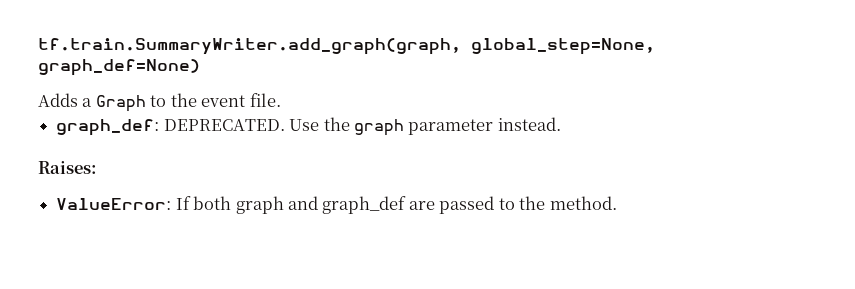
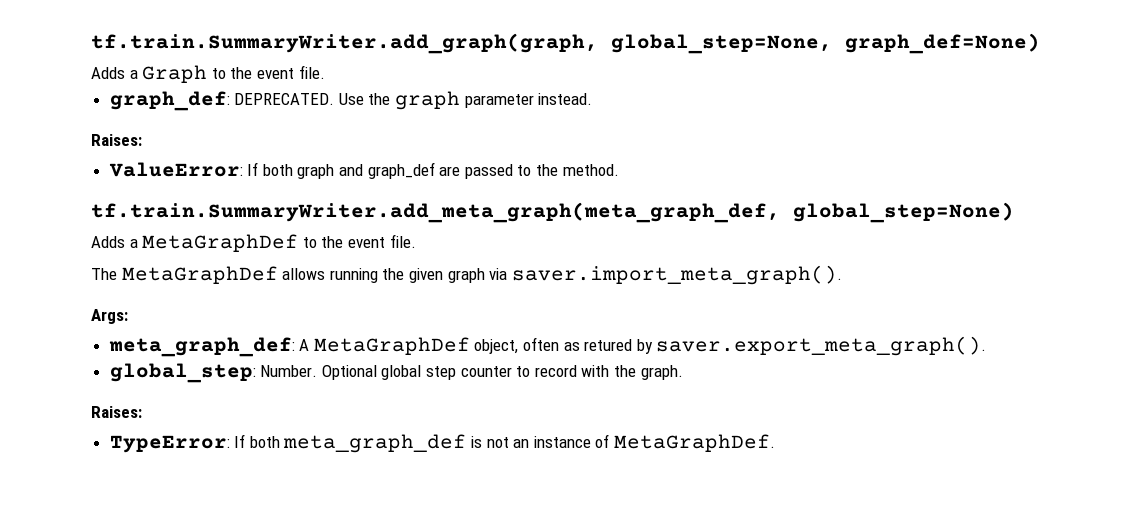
(617, 203) none -> [91,202,1014,223] [91,234,416,252] [91,265,842,285] [91,309,128,324] [108,336,987,357] [109,363,683,383] [91,406,142,418] [109,434,776,453] // tf.train.SummaryWriter.add_meta_graph(meta_graph_def, global_step=None) // Adds a MetaGraphDef to the event file. // The MetaGraphDef allows running the given graph via saver.import_meta_graph(). // Args: // meta_graph_def: A MetaGraphDef object, often as retured by saver.export_meta_graph(). // global_step: Number. Optional global step counter to record with the graph. // Raises: // TypeError: If both meta_graph_def is not an instance of MetaGraphDef.

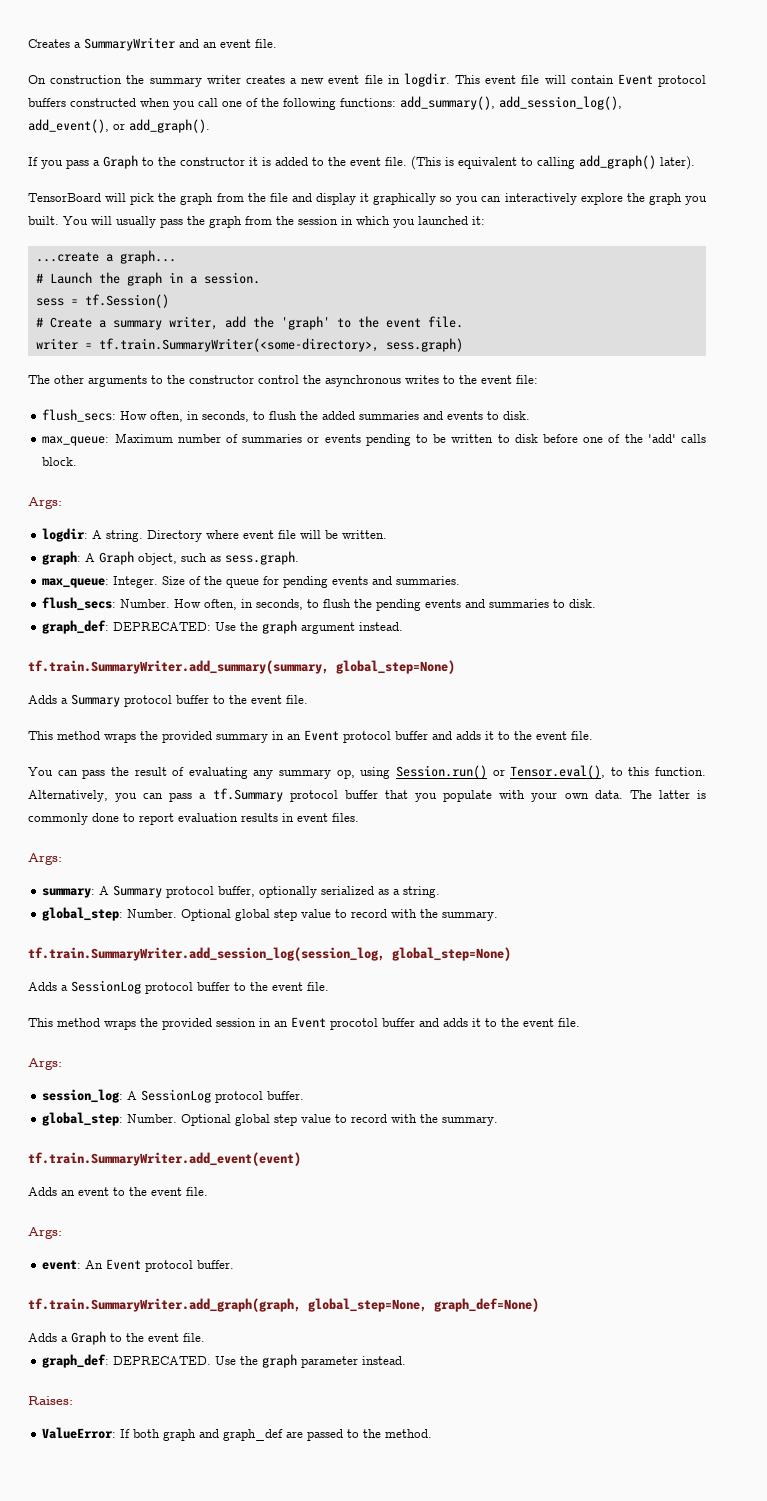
(91, 43) none -> [28,37,277,51] [28,73,706,87] [28,96,622,110] [28,119,210,133] [28,155,695,170] [28,193,707,205] [28,216,485,228] [35,250,176,264] [35,272,260,286] [35,294,169,308] [35,316,463,330] [35,338,463,352] [28,375,538,387] [42,409,531,422] [42,433,706,446] [42,457,78,466] [28,497,62,509] [42,528,388,542] [42,551,300,565] [42,576,461,588] [42,597,597,611] [42,620,404,634] [28,660,455,674] [28,694,308,707] [28,730,593,743] [28,765,706,779] [28,788,707,802] [28,813,359,825] [28,853,62,865] [42,885,441,898] [42,907,499,921] [28,947,511,961] [28,980,329,994] [28,1017,580,1030] [28,1058,62,1070] [42,1089,305,1103] [42,1112,499,1126] [28,1152,301,1166] [28,1187,208,1196] [28,1227,62,1239] [42,1259,235,1272] Creates a SummaryWriter and an event file. // On construction the summary writer creates a new event file in logdir. This event file will contain Event protocol buffers constructed when you call one of the following functions: add_summary(), add_session_log(), add_event(), or add_graph(). // If you pass a Graph to the constructor it is added to the event file. (This is equivalent to calling add_graph() later). // TensorBoard will pick the graph from the file and display it graphically so you can interactively explore the graph you built. You will usually pass the graph from the session in which you launched it: // ...create a graph... // # Launch the graph in a session. // sess = tf.Session() // # Create a summary writer, add the 'graph' to the event file. // writer = tf.train.SummaryWriter(<some-directory>, sess.graph) // The other arguments to the constructor control the asynchronous writes to the event file: // flush_secs: How often, in seconds, to flush the added summaries and events to disk. // max_queue: Maximum number of summaries or events pending to be written to disk before one of the 'add' calls block. // Args: // logdir: A string. Directory where event file will be written. // graph: A Graph object, such as sess.graph. // max_queue: Integer. Size of the queue for pending events and summaries. // flush_secs: Number. How often, in seconds, to flush the pending events and summaries to disk. // graph_def: DEPRECATED: Use the graph argument instead. // tf.train.SummaryWriter.add_summary(summary, global_step=None) // Adds a Summary protocol buffer to the event file. // This method wraps the provided summary in an Event protocol buffer and adds it to the event file. // You can pass the result of evaluating any summary op, using Session.run() or Tensor.eval(), to this function. Alternatively, you can pass a tf.Summary protocol buffer that you populate with your own data. The latter is commonly done to report evaluation results in event files. // Args: // summary: A Summary protocol buffer, optionally serialized as a string. // global_step: Number. Optional global step value to record with the summary. // tf.train.SummaryWriter.add_session_log(session_log, global_step=None) // Adds a SessionLog protocol buffer to the event file. // This method wraps the provided session in an Event procotol buffer and adds it to the event file. // Args: // session_log: A SessionLog protocol buffer. // global_step: Number. Optional global step value to record with the summary. // tf.train.SummaryWriter.add_event(event) // Adds an event to the event file. // Args: // event: An Event protocol buffer. //
[91,202,1014,223] [91,234,416,252] [91,265,842,285] [91,309,128,324] [108,336,987,357] [109,363,683,383] [91,406,142,418] [109,434,776,453] // tf.train.SummaryWriter.add_meta_graph(meta_graph_def, global_step=None) // Adds a MetaGraphDef to the event file. // The MetaGraphDef allows running the given graph via saver.import_meta_graph(). // Args: // meta_graph_def: A MetaGraphDef object, often as retured by saver.export_meta_graph(). // global_step: Number. Optional global step counter to record with the graph. // Raises: // TypeError: If both meta_graph_def is not an instance of MetaGraphDef. -> (433, 1433) none

